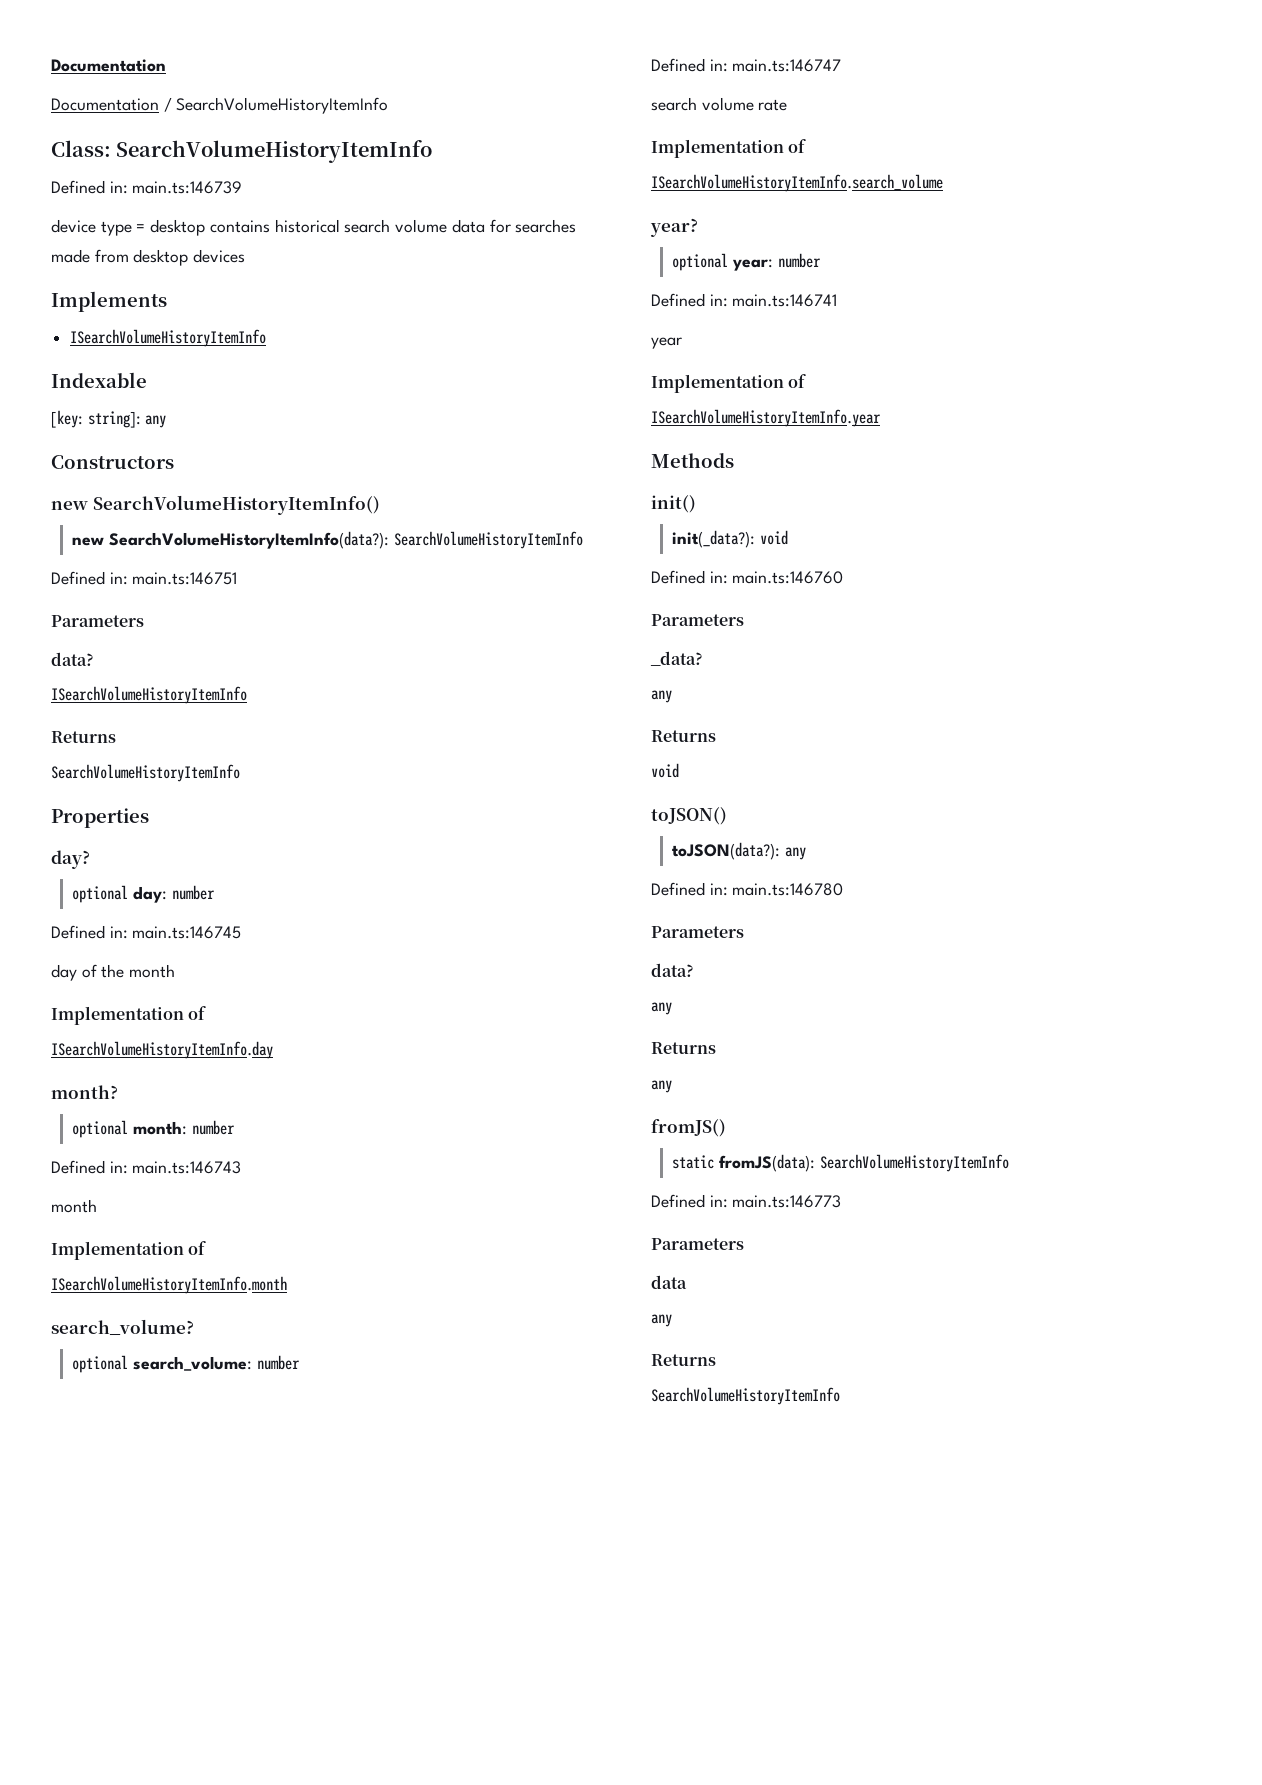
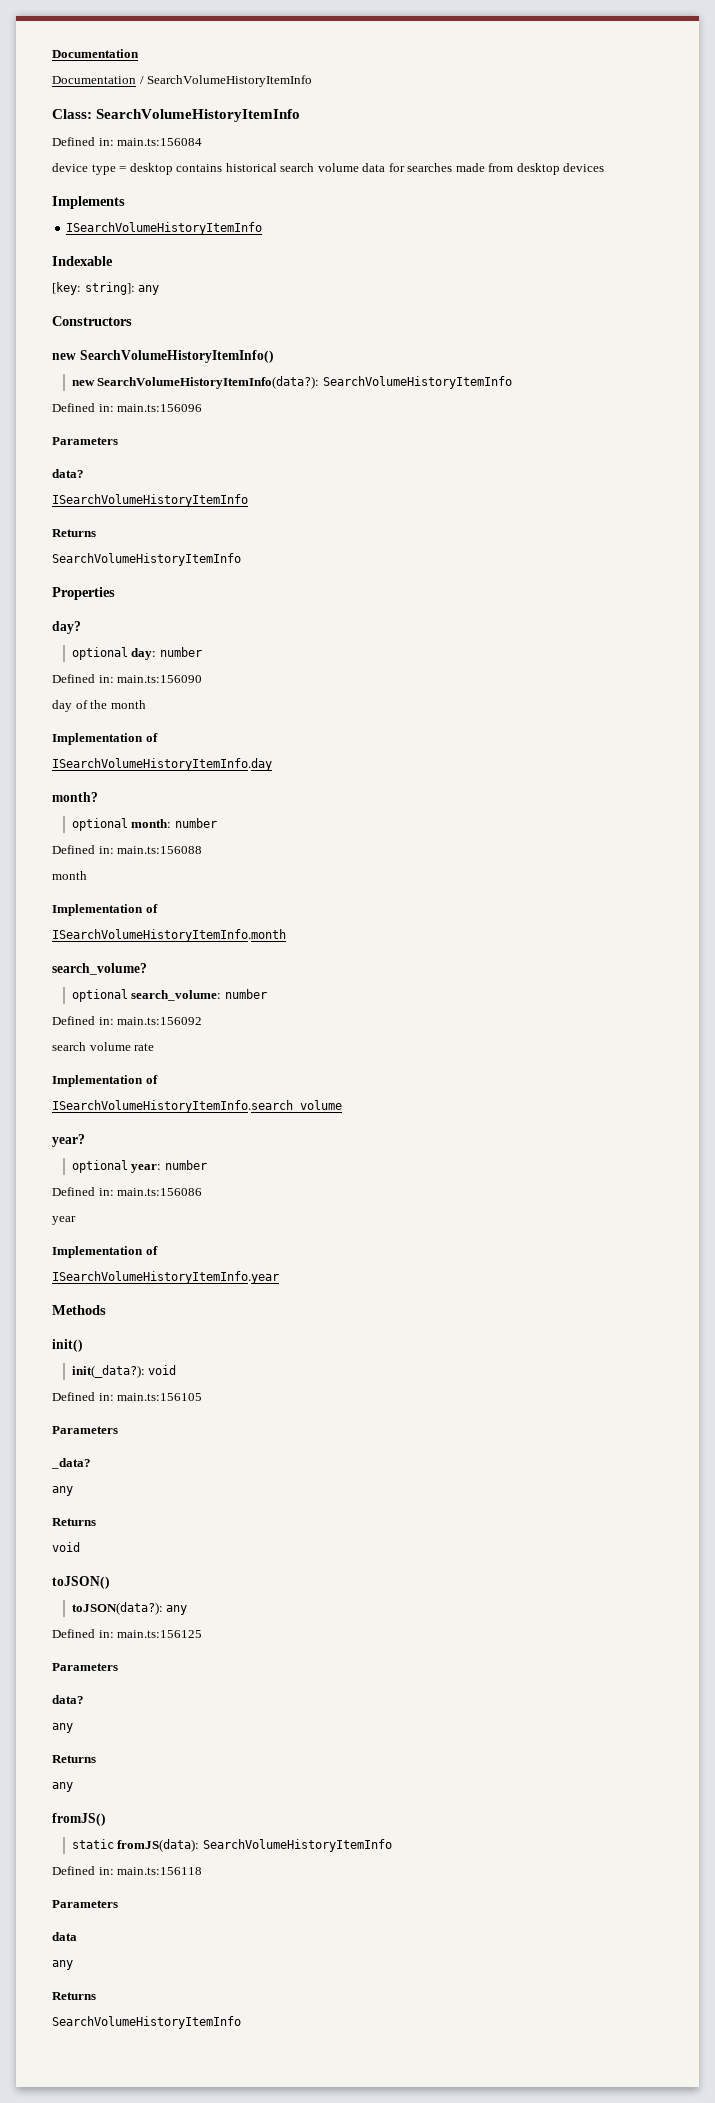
[132,181,243,194] main.ts:146739 -> [117,138,203,146] main.ts:156084
[132,572,238,585] main.ts:146751 -> [117,404,203,412] main.ts:156096
[132,926,242,939] main.ts:146745 -> [117,675,203,683] main.ts:156090
[132,1161,242,1174] main.ts:146743 -> [117,846,203,854] main.ts:156088
[732,59,842,72] main.ts:146747 -> [117,1017,203,1025] main.ts:156092
[732,294,838,307] main.ts:146741 -> [117,1188,203,1196] main.ts:156086
[732,571,844,584] main.ts:146760 -> [117,1393,203,1401] main.ts:156105
[732,883,844,896] main.ts:146780 -> [117,1630,203,1638] main.ts:156125
[732,1195,842,1208] main.ts:146773 -> [117,1867,203,1875] main.ts:156118

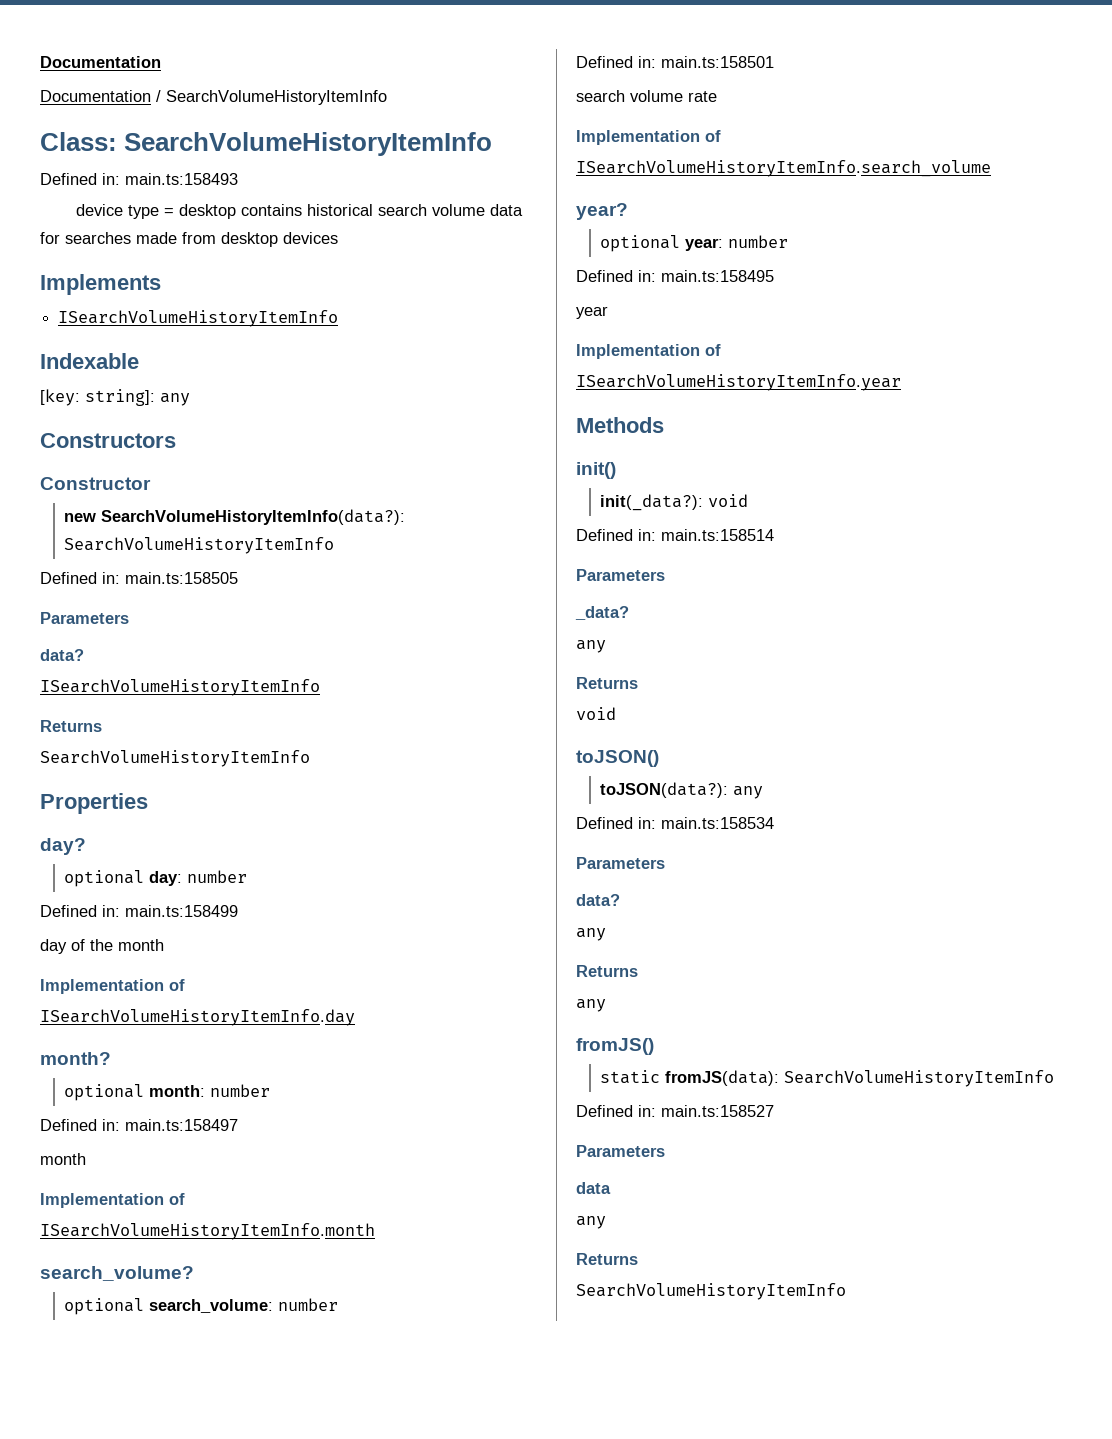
[117,138,203,146] main.ts:156084 -> [125,173,238,185] main.ts:158493
[52,350,274,363] new SearchVolumeHistoryItemInfo() -> [40,477,151,490] Constructor
[117,404,203,412] main.ts:156096 -> [125,572,238,584] main.ts:158505
[117,675,203,683] main.ts:156090 -> [125,905,238,917] main.ts:158499
[117,846,203,854] main.ts:156088 -> [125,1119,238,1131] main.ts:158497
[117,1017,203,1025] main.ts:156092 -> [661,56,774,68] main.ts:158501
[117,1188,203,1196] main.ts:156086 -> [661,270,774,282] main.ts:158495
[117,1393,203,1401] main.ts:156105 -> [661,529,774,541] main.ts:158514
[117,1630,203,1638] main.ts:156125 -> [661,817,774,829] main.ts:158534
[117,1867,203,1875] main.ts:156118 -> [661,1105,774,1117] main.ts:158527

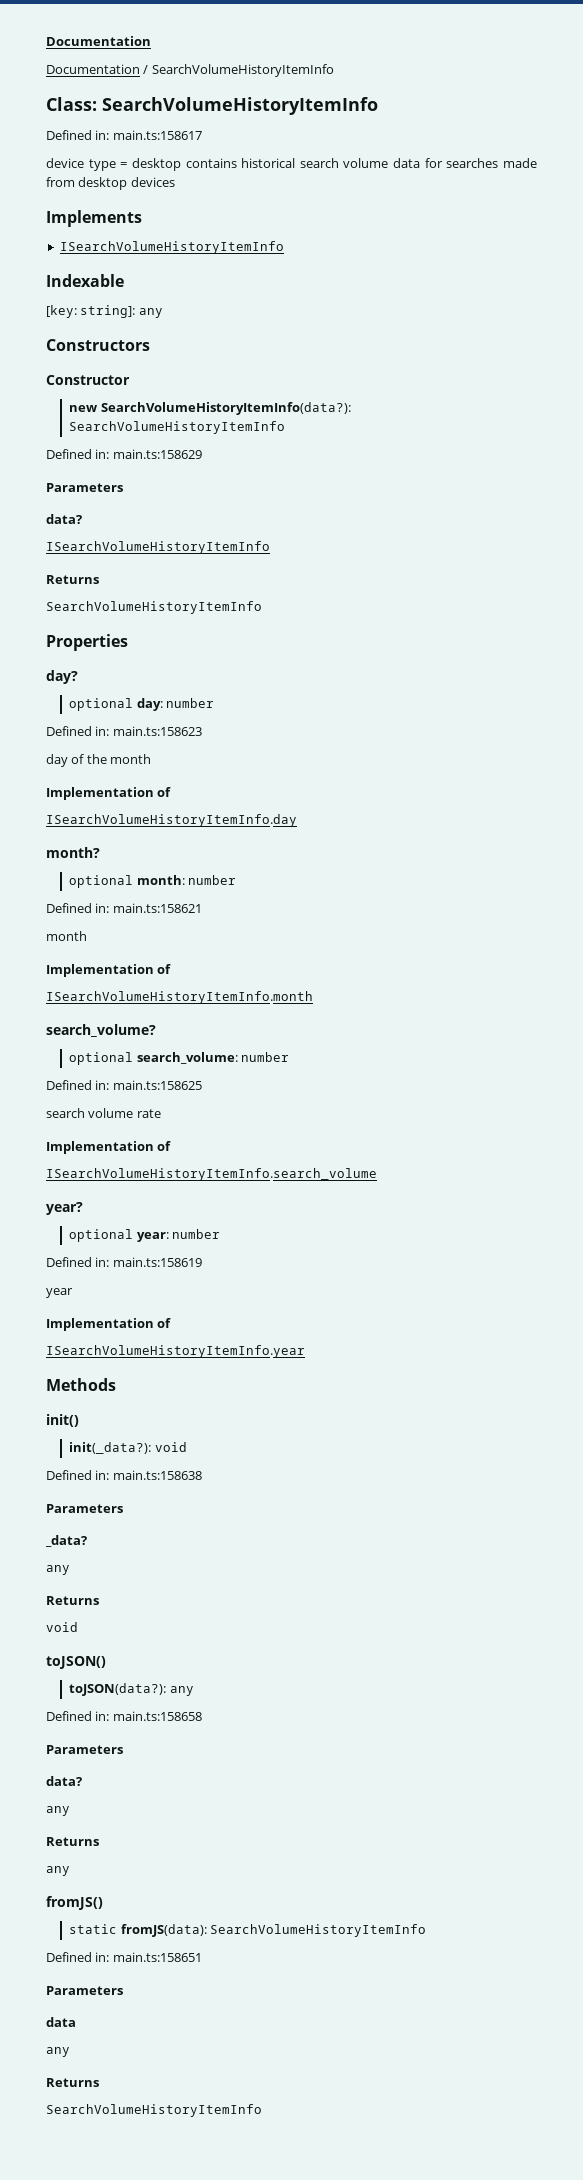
[125,173,238,185] main.ts:158493 -> [112,130,202,140] main.ts:158617
[125,572,238,584] main.ts:158505 -> [112,449,202,459] main.ts:158629
[125,905,238,917] main.ts:158499 -> [112,726,202,736] main.ts:158623
[125,1119,238,1131] main.ts:158497 -> [112,903,202,913] main.ts:158621
[661,56,774,68] main.ts:158501 -> [112,1080,202,1090] main.ts:158625
[661,270,774,282] main.ts:158495 -> [112,1257,202,1267] main.ts:158619
[661,529,774,541] main.ts:158514 -> [112,1470,202,1480] main.ts:158638
[661,817,774,829] main.ts:158534 -> [112,1711,202,1721] main.ts:158658
[661,1105,774,1117] main.ts:158527 -> [112,1952,202,1962] main.ts:158651

